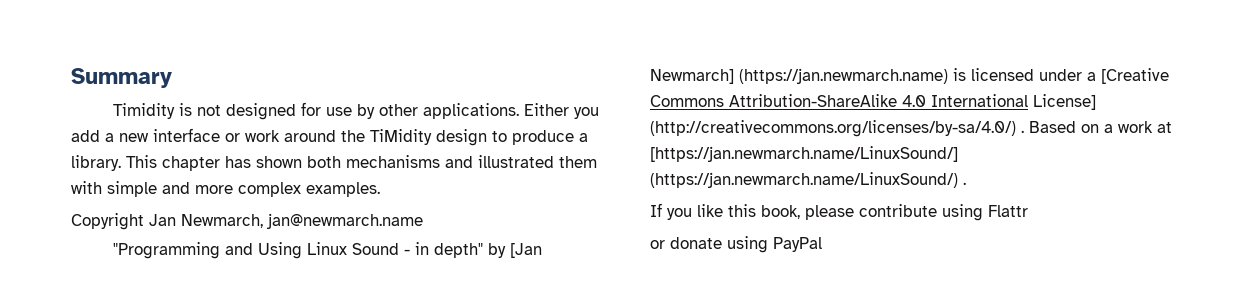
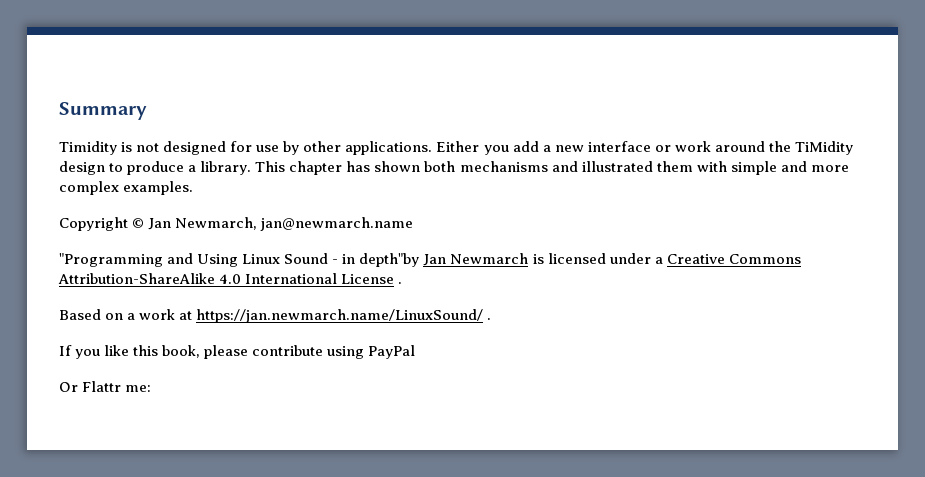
(144, 221) none -> [132,218,145,228] ©
[434,243,543,258] [650,68,948,84] depth" by [Jan Newmarch] (https://jan.newmarch.name) -> [359,253,529,267] depth"by Jan Newmarch
[1101,68,1169,84] [Creative -> [666,254,725,264] Creative
[1033,94,1096,110] [650,120,1024,137] License] (http://creativecommons.org/licenses/by-sa/4.0/) . -> [341,274,403,284] License . //
[650,146,958,162] [650,172,958,188] [https://jan.newmarch.name/LinuxSound/] (https://jan.newmarch.name/LinuxSound/) -> [196,309,484,323] https://jan.newmarch.name/LinuxSound/
(983, 212) none -> [368,345,416,359] [59,382,78,392] PayPal // Or
[650,236,822,253] // or donate using PayPal -> [125,385,152,392] me:

